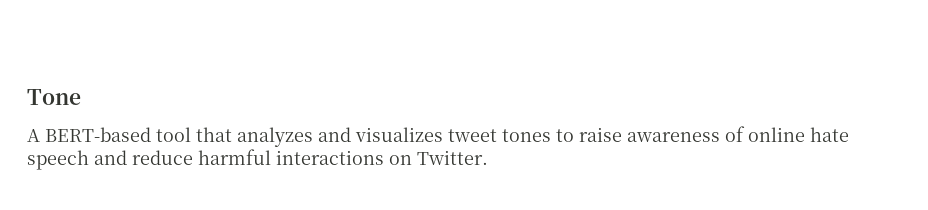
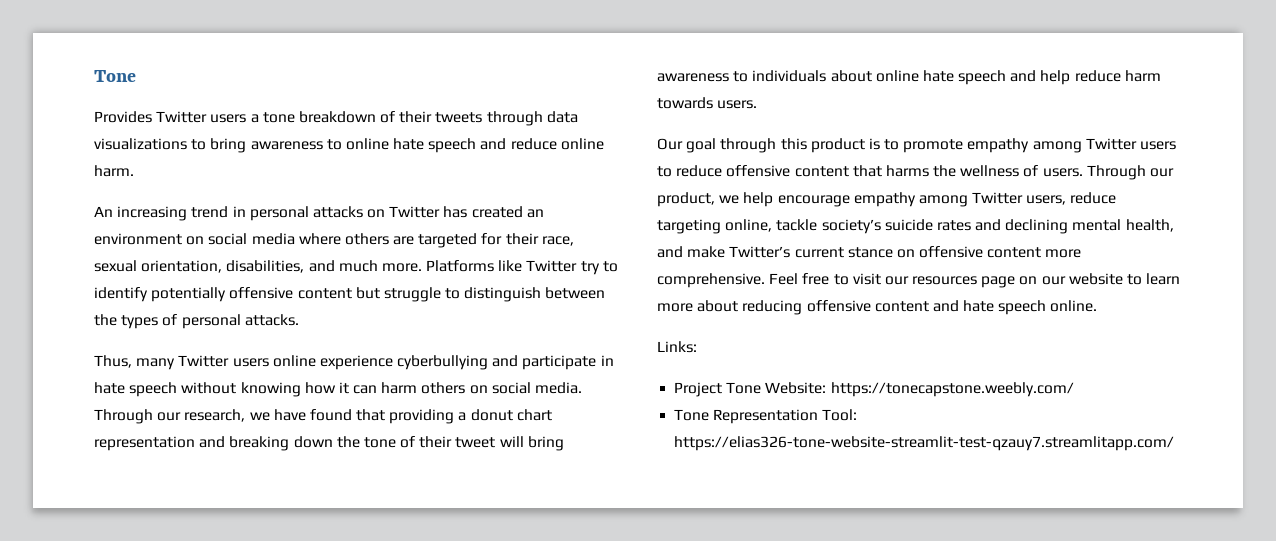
[27,126,745,147] A BERT-based tool that analyzes and visualizes tweet tones to raise awareness of -> [94,111,578,126] [94,138,342,153] Provides Twitter users a tone breakdown of their tweets through data visualizations to bring awareness to
[198,149,488,165] harmful interactions on Twitter. -> [560,138,604,150] [94,165,134,177] [94,206,544,221] [94,233,574,248] [94,260,618,275] [94,287,606,302] [94,314,299,329] [94,355,614,370] [94,382,583,397] [94,409,552,424] [94,436,564,451] [657,70,1161,85] [657,97,758,109] [657,138,1177,153] [657,165,1175,180] [657,192,1117,207] [657,219,1174,234] [657,246,1082,258] [657,273,1181,288] [657,300,1098,315] [657,341,697,353] [674,382,1074,397] [674,409,858,424] [674,436,1175,451] online harm. // An increasing trend in personal attacks on Twitter has created an environment on social media where others are targeted for their race, sexual orientation, disabilities, and much more. Platforms like Twitter try to identify potentially offensive content but struggle to distinguish between the types of personal attacks. // Thus, many Twitter users online experience cyberbullying and participate in hate speech without knowing how it can harm others on social media. Through our research, we have found that providing a donut chart representation and breaking down the tone of their tweet will bring awareness to individuals about online hate speech and help reduce harm towards users. // Our goal through this product is to promote empathy among Twitter users to reduce offensive content that harms the wellness of users. Through our product, we help encourage empathy among Twitter users, reduce targeting online, tackle society’s suicide rates and declining mental health, and make Twitter’s current stance on offensive content more comprehensive. Feel free to visit our resources page on our website to learn more about reducing offensive content and hate speech online. // Links: // Project Tone Website: https://tonecapstone.weebly.com/ // Tone Representation Tool: https://elias326-tone-website-streamlit-test-qzauy7.streamlitapp.com/

